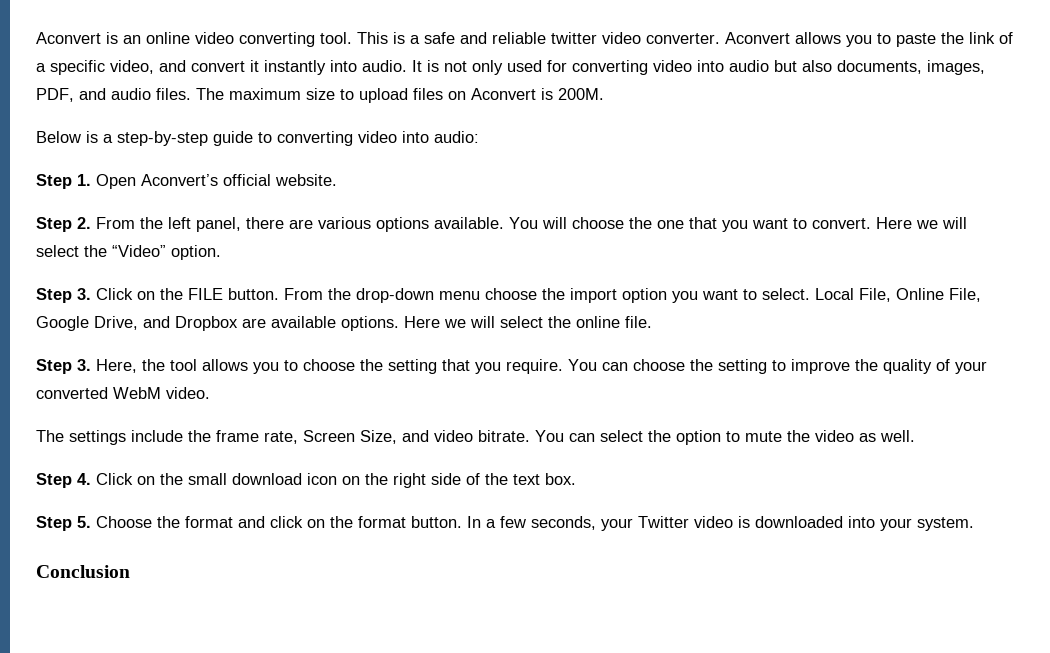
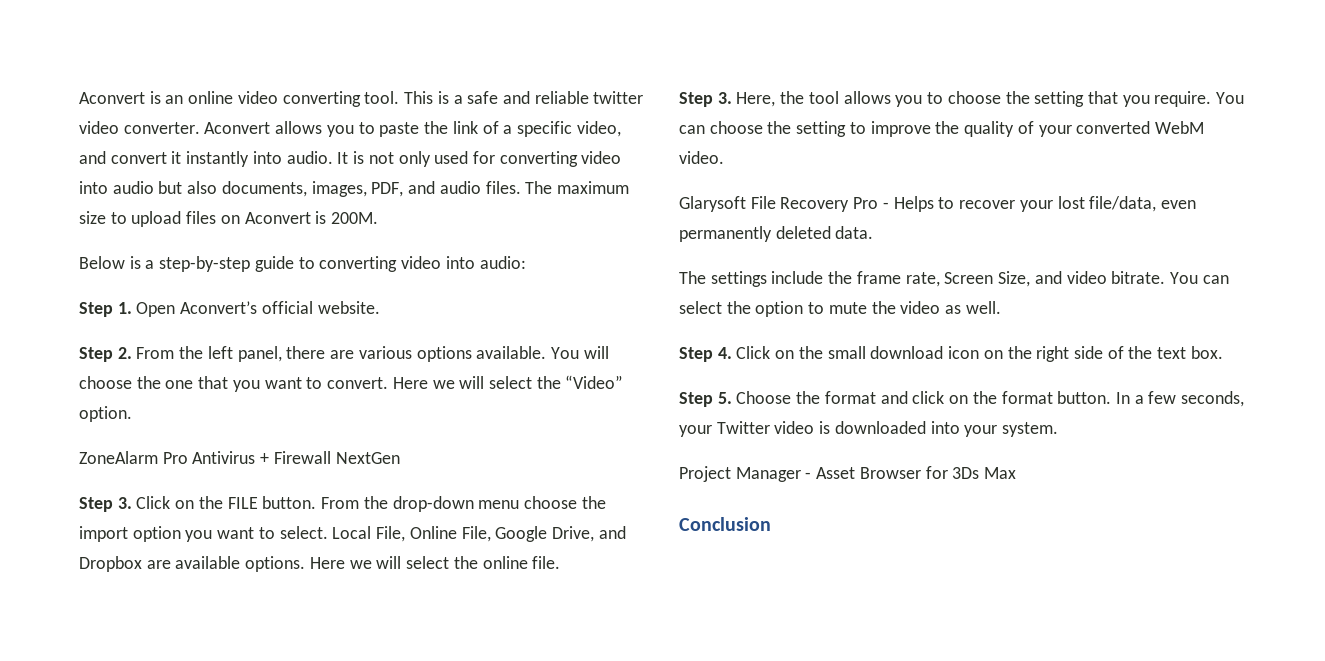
(221, 252) none -> [79,451,400,464] // ZoneAlarm Pro Antivirus + Firewall NextGen
(210, 393) none -> [679,196,1196,212] [679,226,874,242] // Glarysoft File Recovery Pro - Helps to recover your lost file/data, even permanently deleted data.
(974, 524) none -> [679,466,1017,482] // Project Manager - Asset Browser for 3Ds Max

